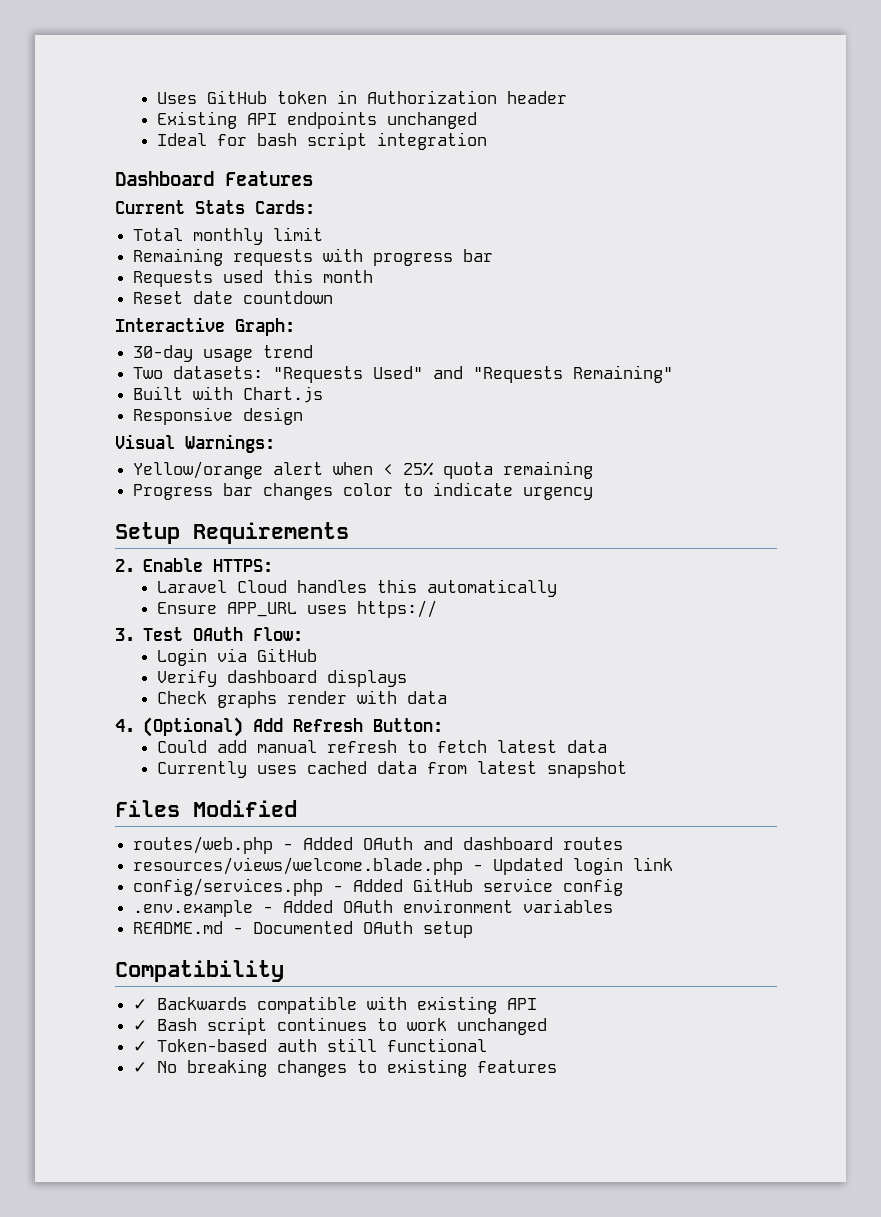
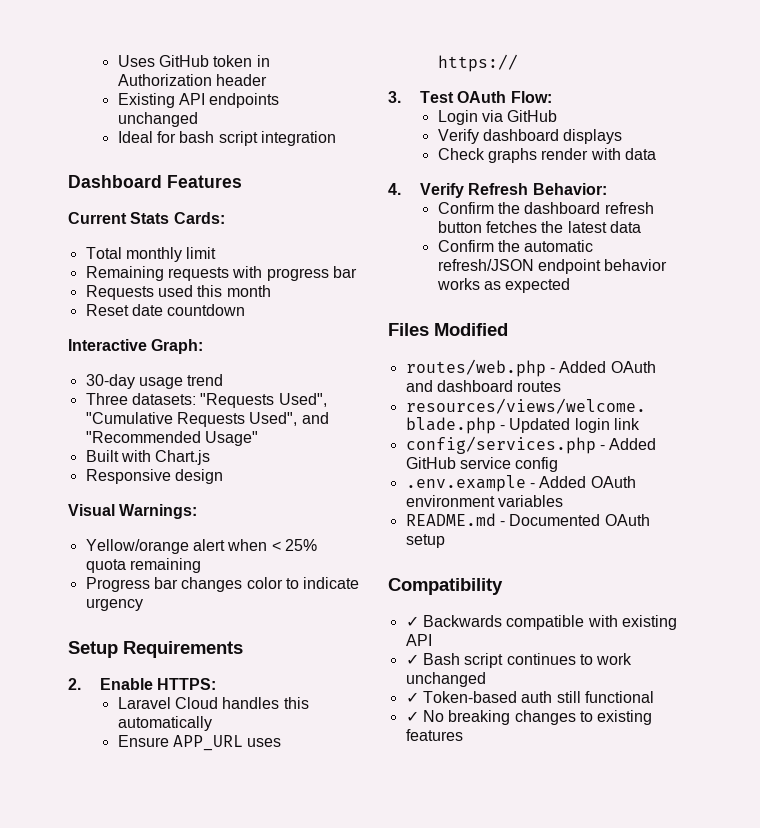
[133,367,164,379] Two -> [85,393,128,405] Three
[373,365,674,383] Used" and "Requests Remaining" -> [278,393,327,407] [85,412,329,427] [85,431,258,446] Used", "Cumulative Requests Used", and "Recommended Usage"
[143,717,444,737] [156,740,607,753] [156,761,627,778] (Optional) Add Refresh Button: // Could add manual refresh to fetch latest data // Currently uses cached data from latest snapshot -> [419,183,607,198] [437,202,654,214] [437,221,641,233] [437,240,594,252] [437,259,668,274] [436,278,571,293] Verify Refresh Behavior: // Confirm the dashboard refresh button fetches the latest data // Confirm the automatic refresh/JSON endpoint behavior works as expected

